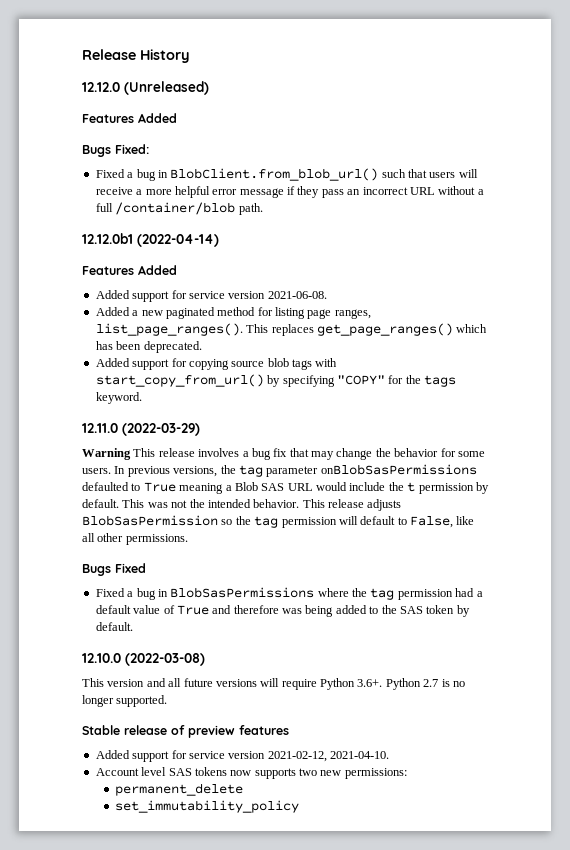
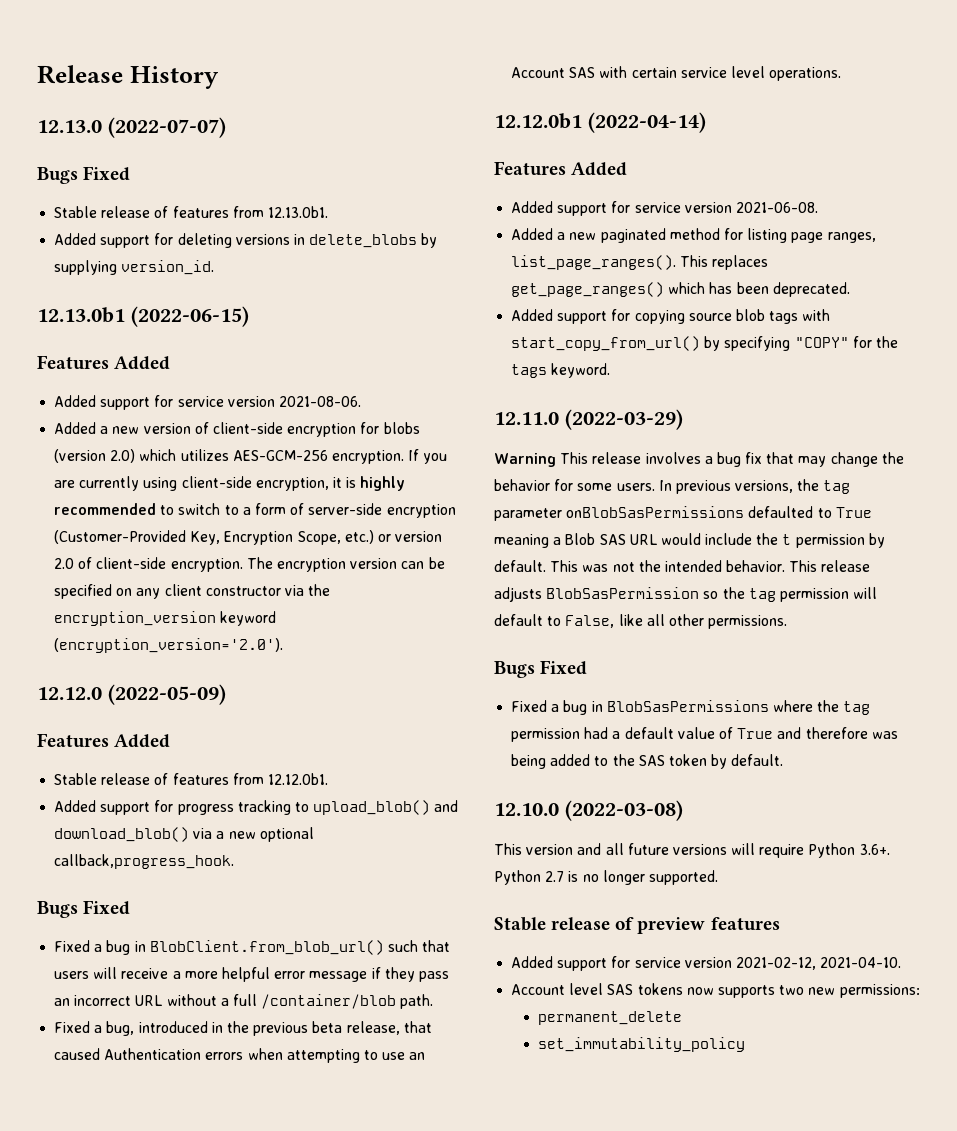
[82,81,209,95] [82,113,177,123] [82,144,149,157] 12.12.0 (Unreleased) // Features Added // Bugs Fixed: -> [37,117,226,138] [37,166,131,184] [54,206,328,218] [54,233,438,248] [54,260,215,275] [37,306,249,327] [37,355,171,370] [54,395,361,410] [54,422,420,437] [54,449,448,464] [54,476,406,491] [54,503,456,518] [54,530,443,545] [54,557,445,572] [54,584,331,599] [54,611,277,626] [54,638,284,653] [37,684,226,705] [37,733,171,748] [54,773,328,785] [54,800,459,815] [54,827,314,842] [54,854,235,869] [37,900,131,918] 12.13.0 (2022-07-07) // Bugs Fixed // Stable release of features from 12.13.0b1. // Added support for deleting versions in delete_blobs by supplying version_id. // 12.13.0b1 (2022-06-15) // Features Added // Added support for service version 2021-08-06. // Added a new version of client-side encryption for blobs (version 2.0) which utilizes AES-GCM-256 encryption. If you are currently using client-side encryption, it is highly recommended to switch to a form of server-side encryption (Customer-Provided Key, Encryption Scope, etc.) or version 2.0 of client-side encryption. The encryption version can be specified on any client constructor via the encryption_version keyword (encryption_version='2.0'). // 12.12.0 (2022-05-09) // Features Added // Stable release of features from 12.12.0b1. // Added support for progress tracking to upload_blob() and download_blob() via a new optional callback,progress_hook. // Bugs Fixed
(263, 209) none -> [54,1021,432,1036] [54,1048,426,1063] [511,66,842,81] // Fixed a bug, introduced in the previous beta release, that caused Authentication errors when attempting to use an Account SAS with certain service level operations.

